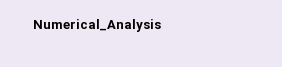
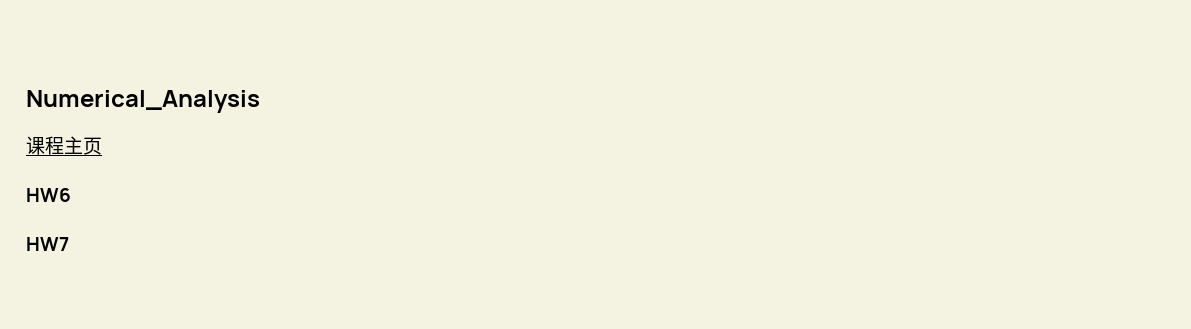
(161, 25) none -> [26,136,102,155] [26,188,71,202] [26,237,69,251] // 课程主页 // HW6 // HW7

